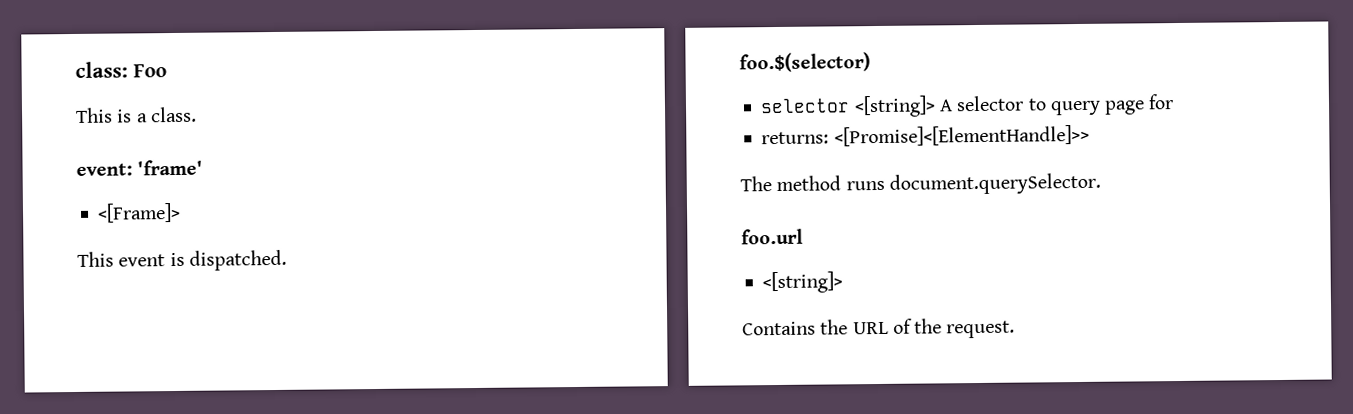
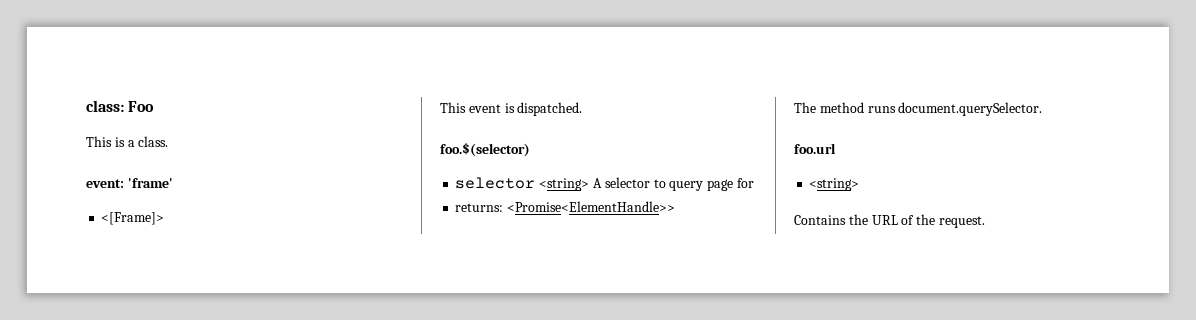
[853,95,936,118] <[string]> -> [539,178,590,191] <string>
[833,124,1090,147] <[Promise]<[ElementHandle]>> -> [507,201,676,212] <Promise<ElementHandle>>
[762,271,844,294] <[string]> -> [809,178,860,191] <string>

